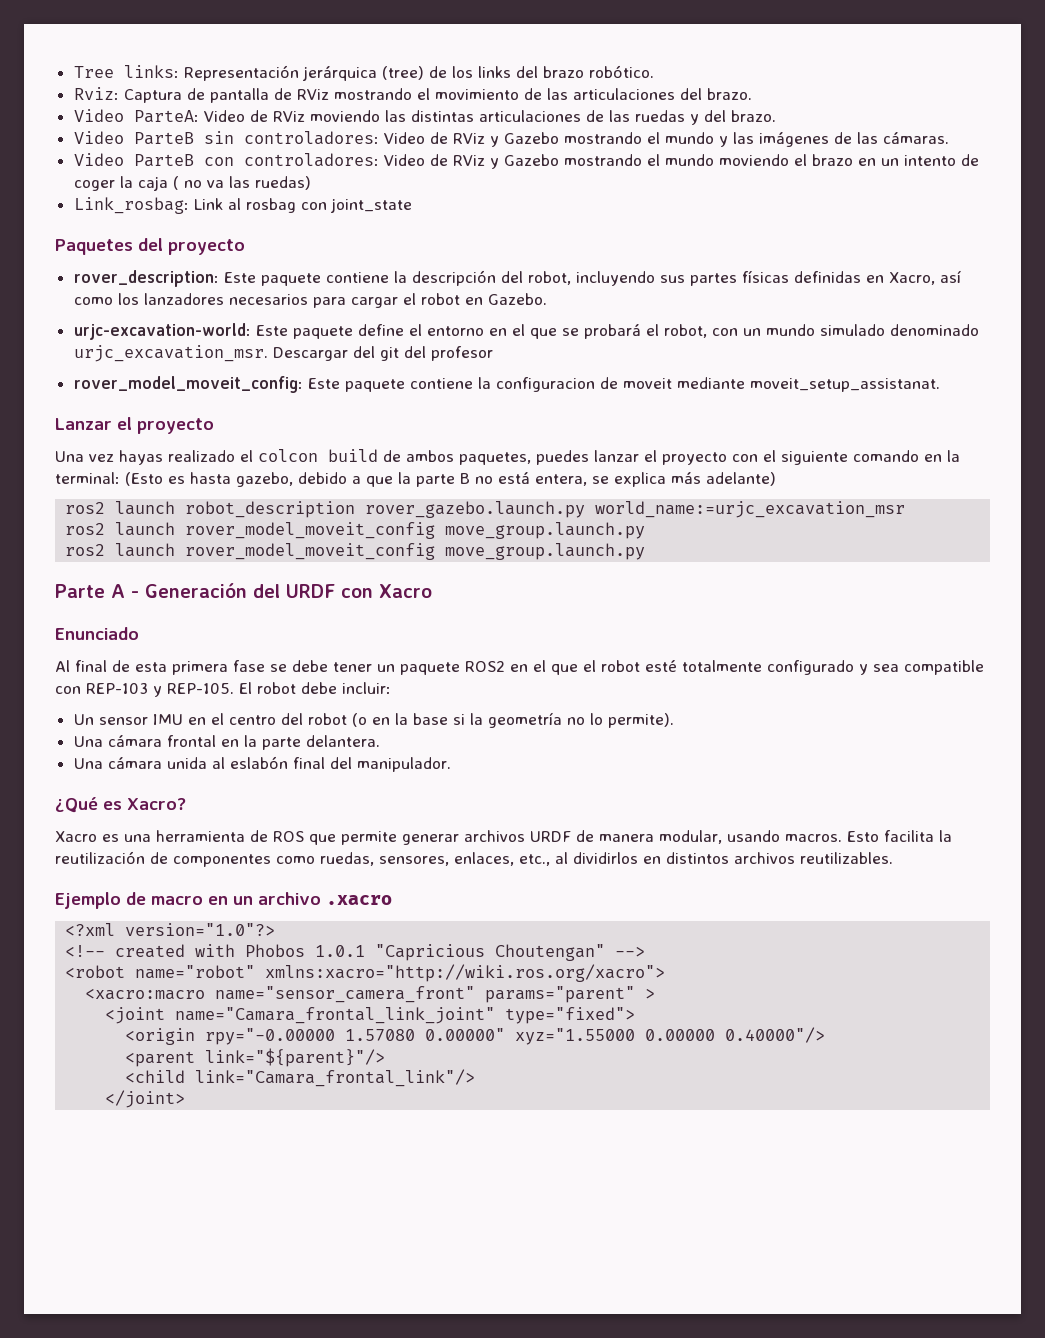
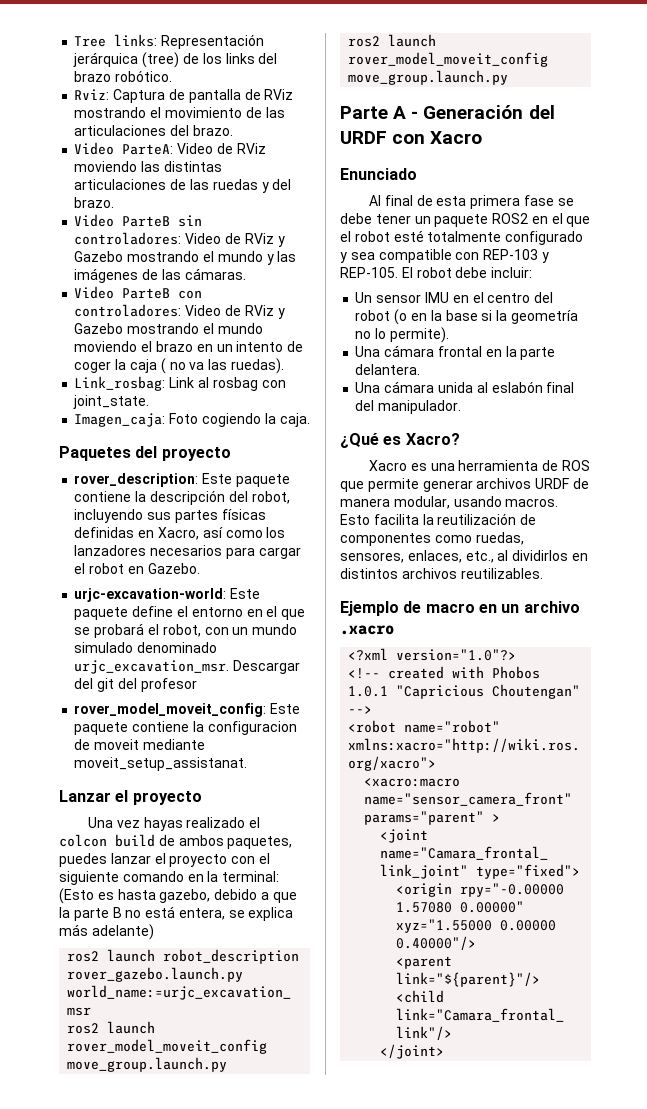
[254,176,311,190] ruedas) -> [230,358,284,374] ruedas).
[329,198,412,213] joint_state -> [73,395,150,409] [74,413,310,427] joint_state. // Imagen_caja: Foto cogiendo la caja.

